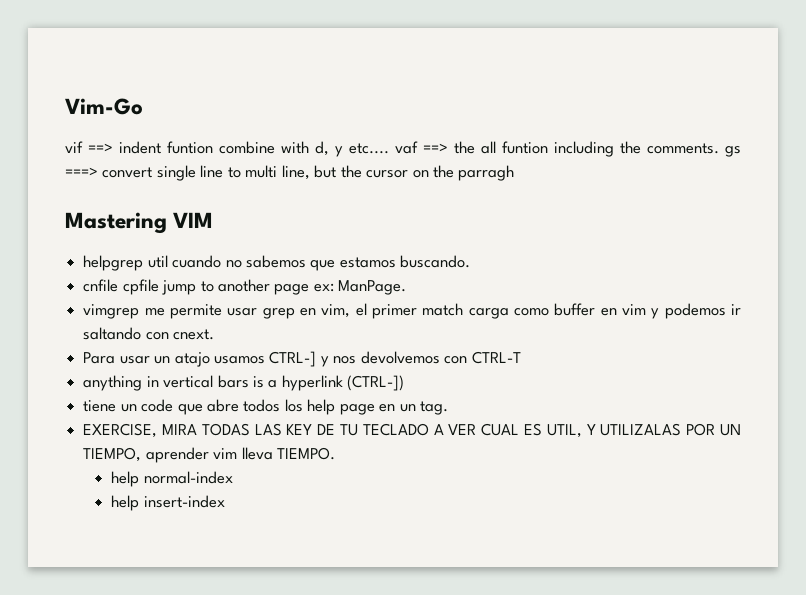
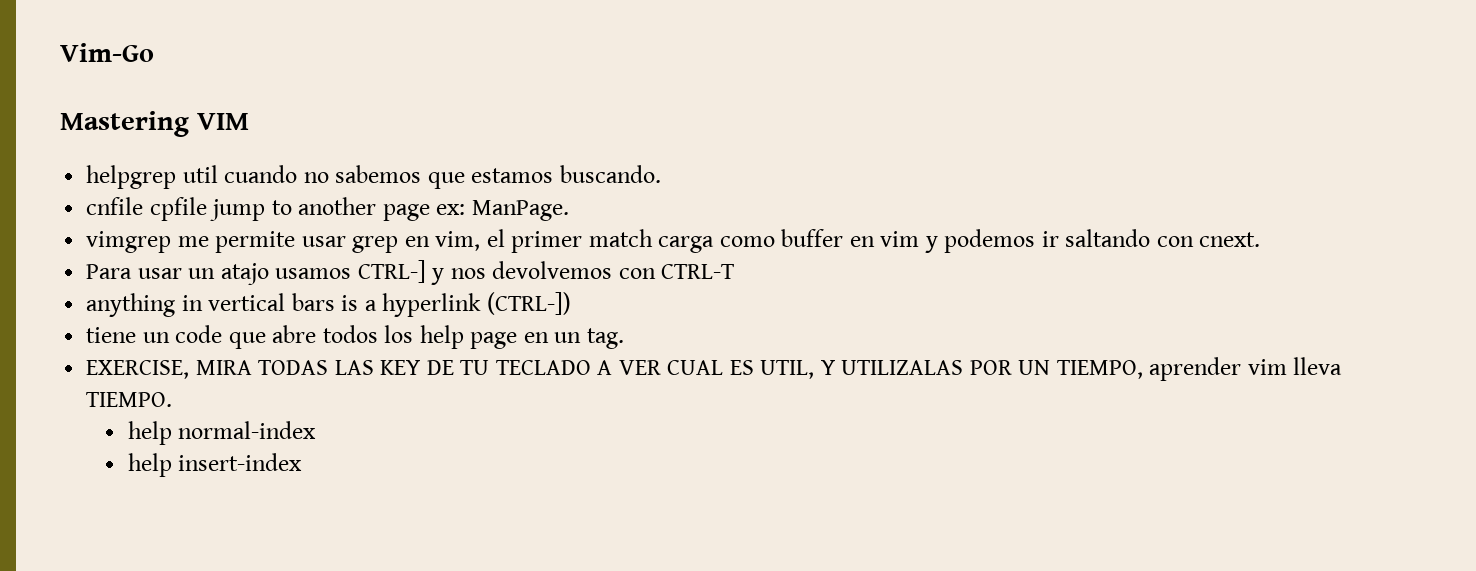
[65,141,741,157] [65,165,515,181] // vif ==> indent funtion combine with d, y etc.... vaf ==> the all funtion including the comments. gs ===> convert single line to multi line, but the cursor on the parragh -> (154, 52) none

